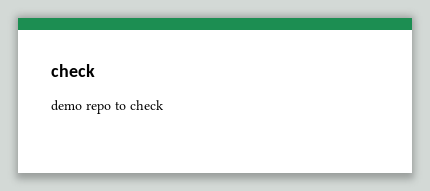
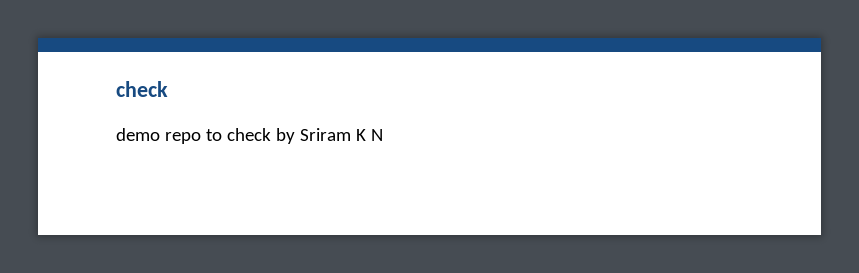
(164, 105) none -> [275,128,383,144] by Sriram K N

